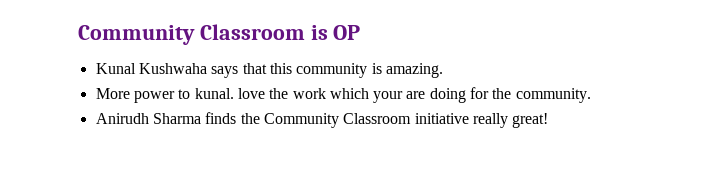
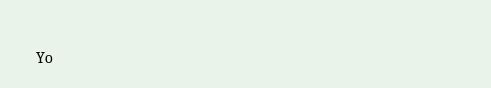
[78,24,361,45] [95,63,443,78] [95,87,591,103] [95,112,549,128] Community Classroom is OP // Kunal Kushwaha says that this community is amazing. // More power to kunal. love the work which your are doing for the community. // Anirudh Sharma finds the Community Classroom initiative really great! -> [36,52,53,63] Yo

